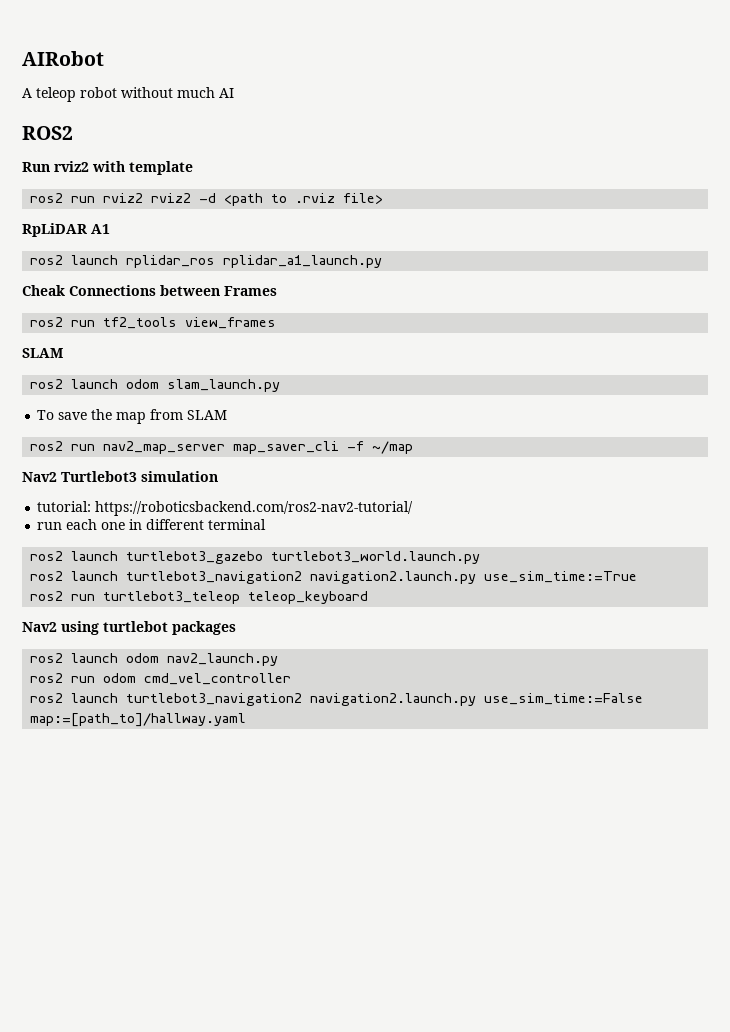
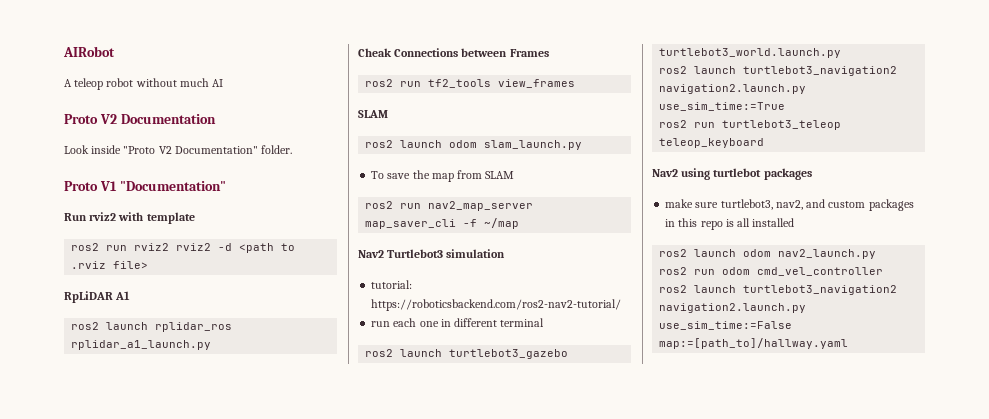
[22,126,73,140] ROS2 -> [64,114,216,124] [64,145,293,154] [64,181,226,191] Proto V2 Documentation // Look inside "Proto V2 Documentation" folder. // Proto V1 "Documentation"
(236, 628) none -> [665,199,914,211] [665,218,795,230] // make sure turtlebot3, nav2, and custom packages in this repo is all installed

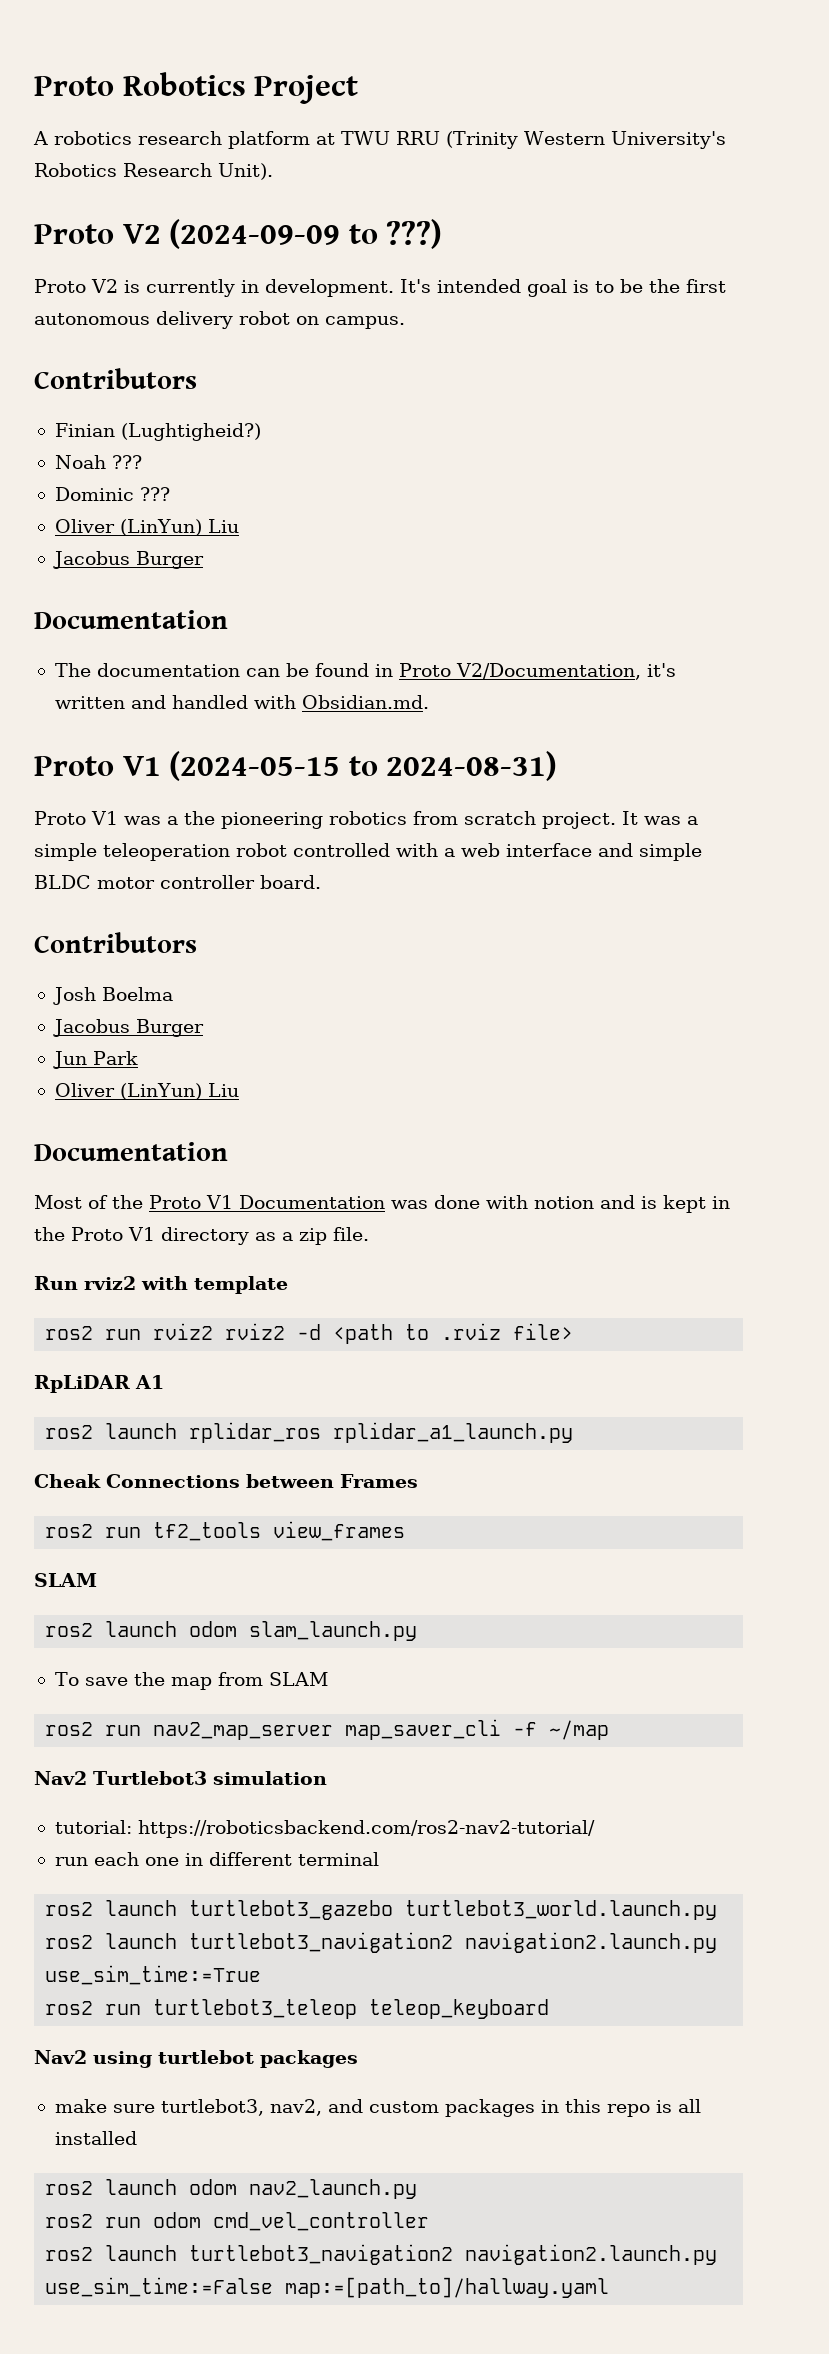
[63,46,115,57] [64,78,224,90] [64,114,216,124] [64,145,293,154] [64,181,226,191] AIRobot // A teleop robot without much AI // Proto V2 Documentation // Look inside "Proto V2 Documentation" folder. // Proto V1 "Documentation" -> [34,72,359,104] [33,131,726,149] [34,163,273,180] [34,219,443,249] [34,279,726,297] [34,311,405,329] [34,368,197,389] [54,423,261,441] [54,455,142,469] [54,487,170,501] [54,519,239,536] [52,551,204,569] [34,610,228,629] [54,663,676,680] [54,695,429,709] [34,751,558,781] [34,811,698,829] [34,843,702,861] [34,875,321,889] [34,932,197,953] [52,987,173,1005] [52,1019,204,1037] [52,1051,138,1069] [54,1083,239,1100] [34,1142,228,1161] [34,1195,730,1213] [34,1227,369,1245] Proto Robotics Project // A robotics research platform at TWU RRU (Trinity Western University's Robotics Research Unit). // Proto V2 (2024-09-09 to ???) // Proto V2 is currently in development. It's intended goal is to be the first autonomous delivery robot on campus. // Contributors // Finian (Lughtigheid?) // Noah ??? // Dominic ??? // Oliver (LinYun) Liu // Jacobus Burger // Documentation // The documentation can be found in Proto V2/Documentation, it's written and handled with Obsidian.md. // Proto V1 (2024-05-15 to 2024-08-31) // Proto V1 was a the pioneering robotics from scratch project. It was a simple teleoperation robot controlled with a web interface and simple BLDC motor controller board. // Contributors // Josh Boelma // Jacobus Burger // Jun Park // Oliver (LinYun) Liu // Documentation // Most of the Proto V1 Documentation was done with notion and is kept in the Proto V1 directory as a zip file.

